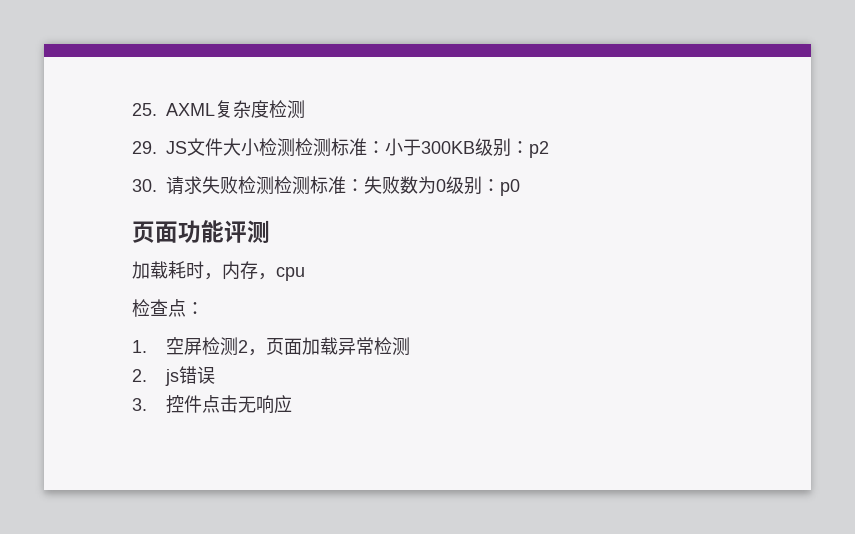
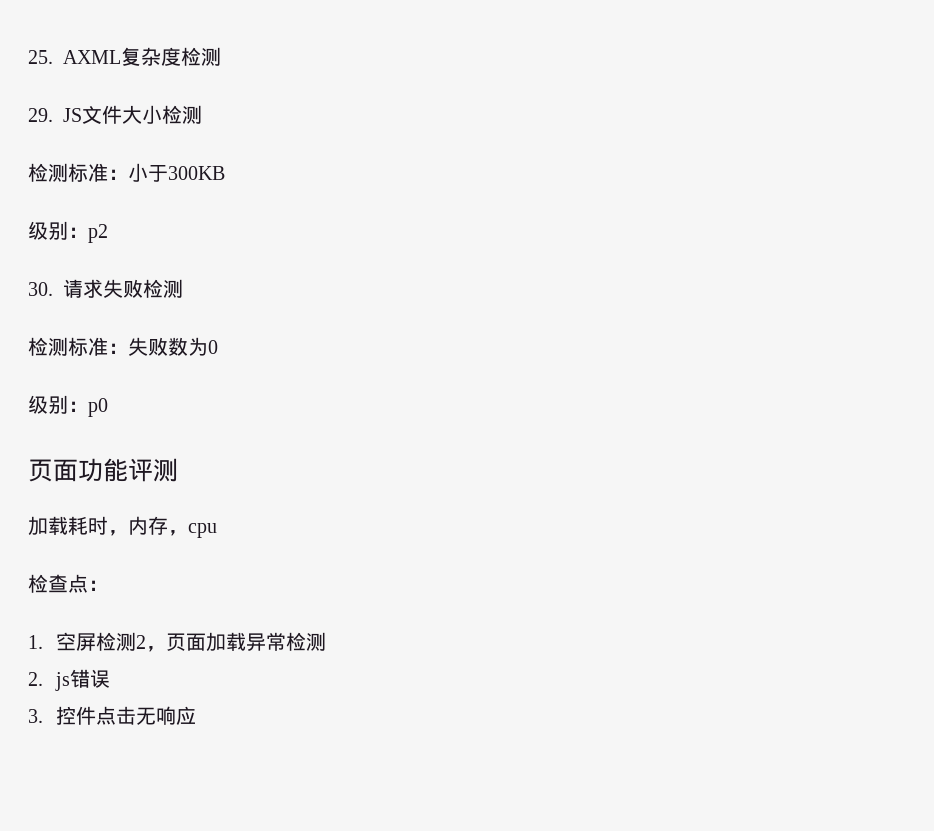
(296, 147) none -> (202, 114) //
(476, 147) none -> (225, 173) //
(275, 185) none -> (183, 288) //
(447, 185) none -> (218, 347) //

